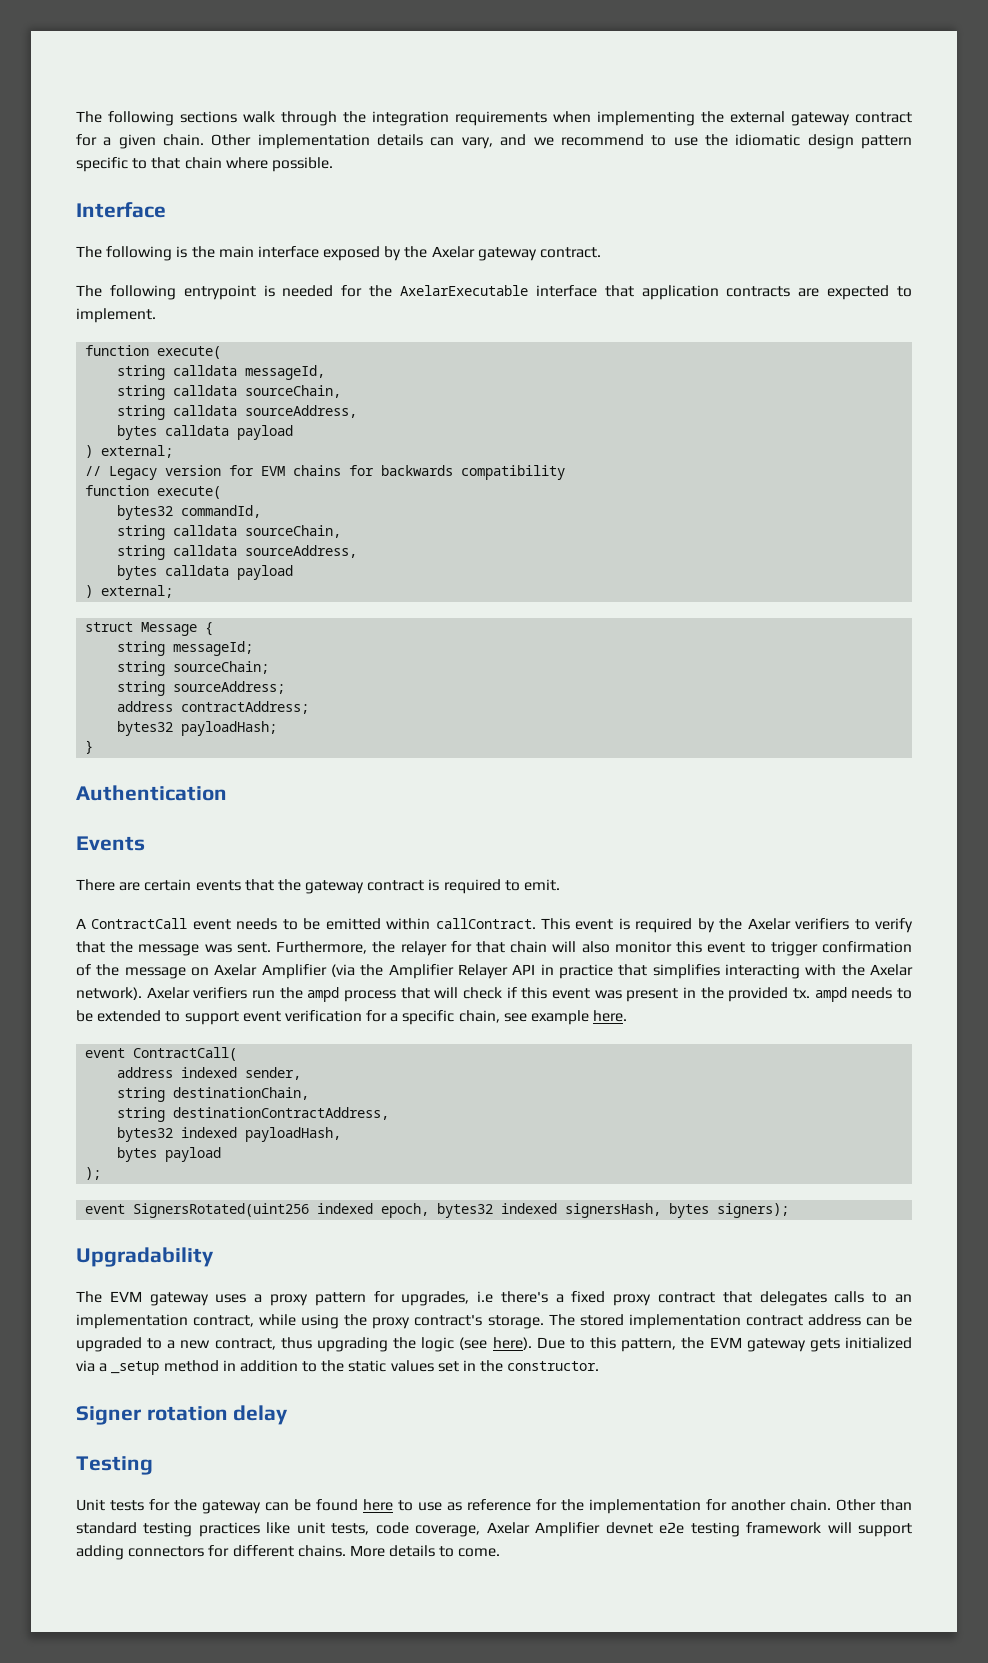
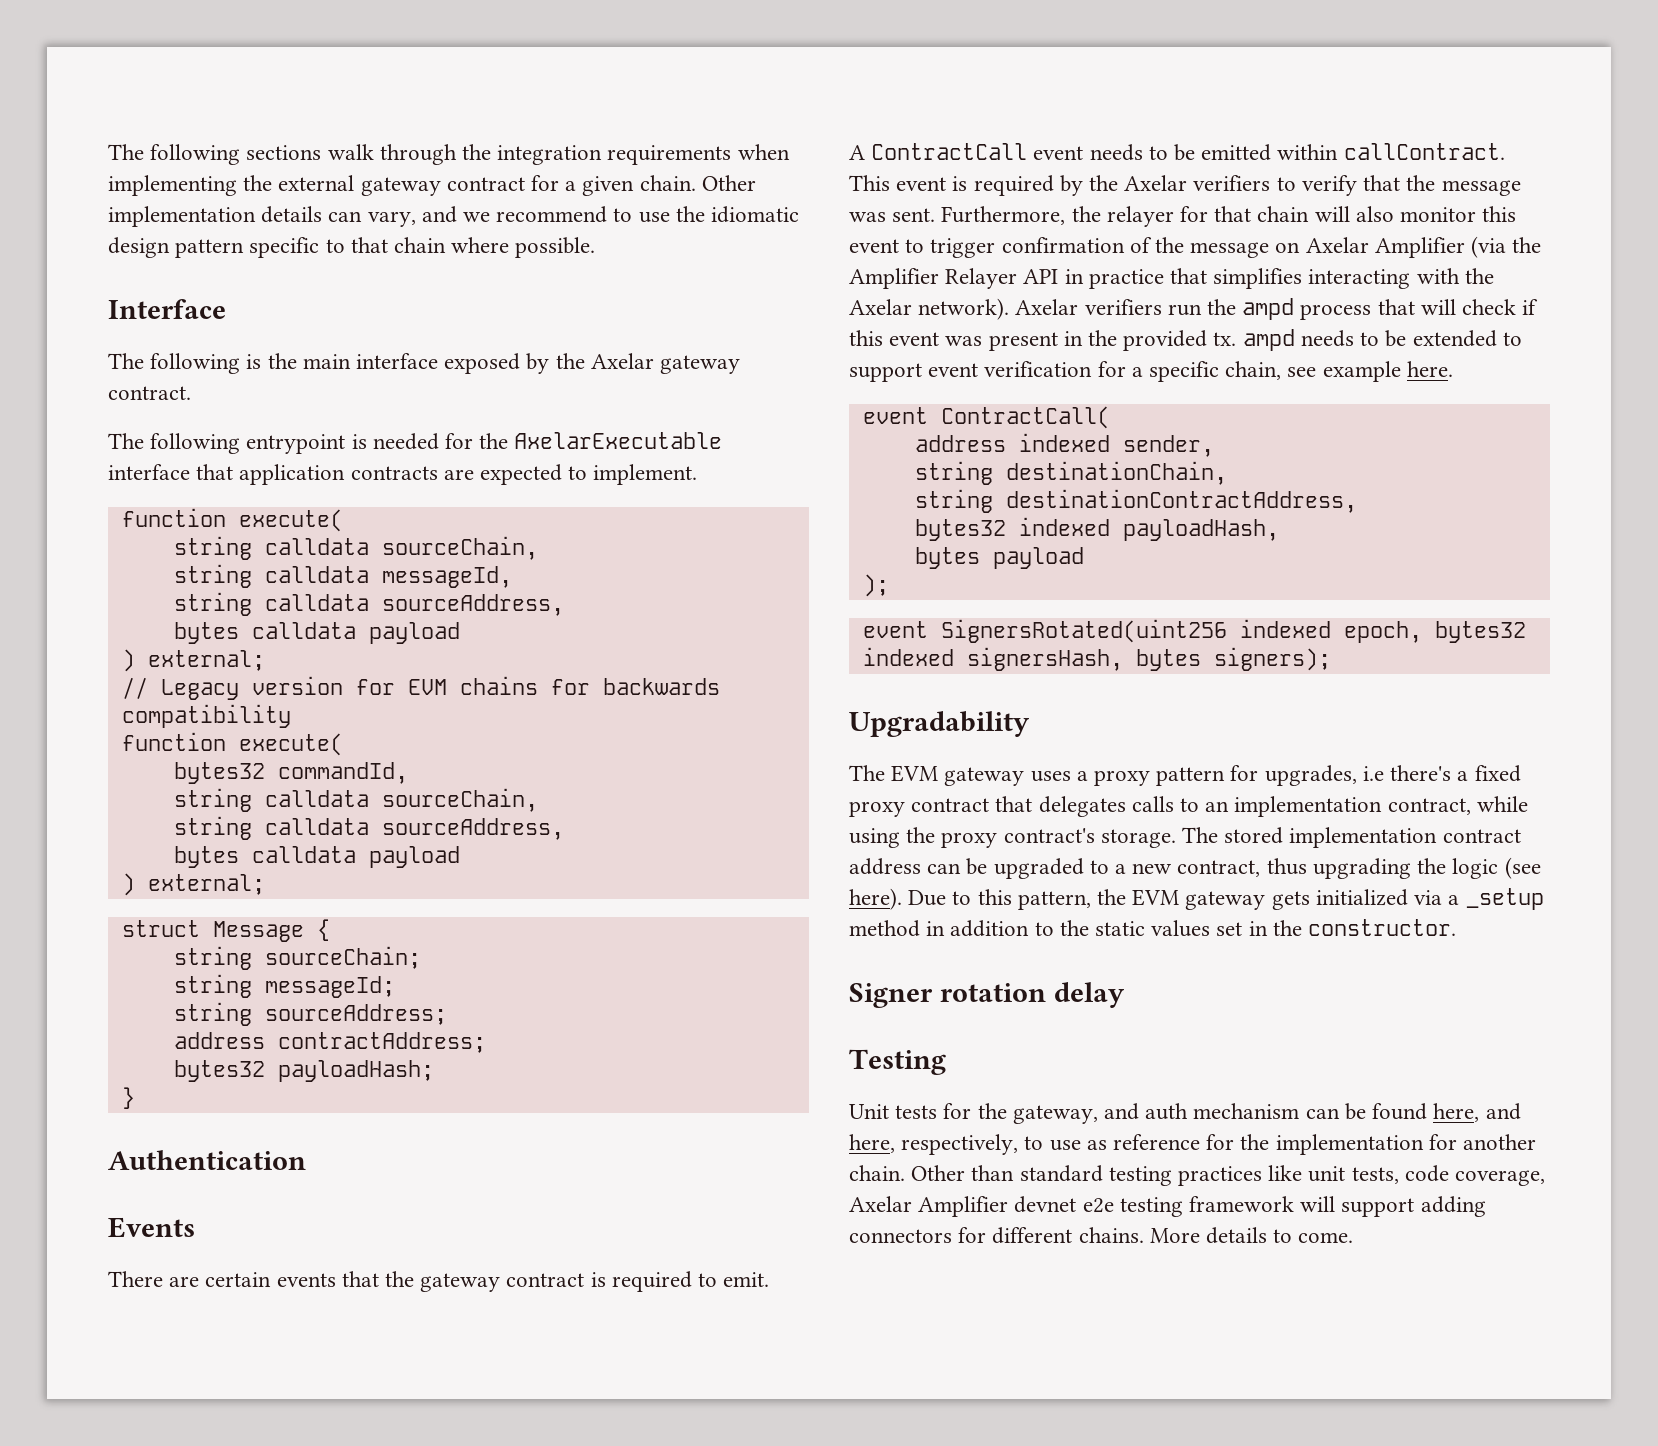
[245,365,326,380] [117,385,342,400] messageId, // string calldata sourceChain, -> [381,536,538,560] [173,564,512,588] sourceChain, // string calldata messageId,
[173,641,254,656] [117,661,270,676] messageId; // string sourceChain; -> [264,946,421,969] [173,974,395,998] sourceChain; // string messageId;
[202,1499,393,1514] gateway can be found here -> [1012,1103,1521,1124] [849,1134,1019,1155] gateway, and auth mechanism can be found here, and here, respectively,

